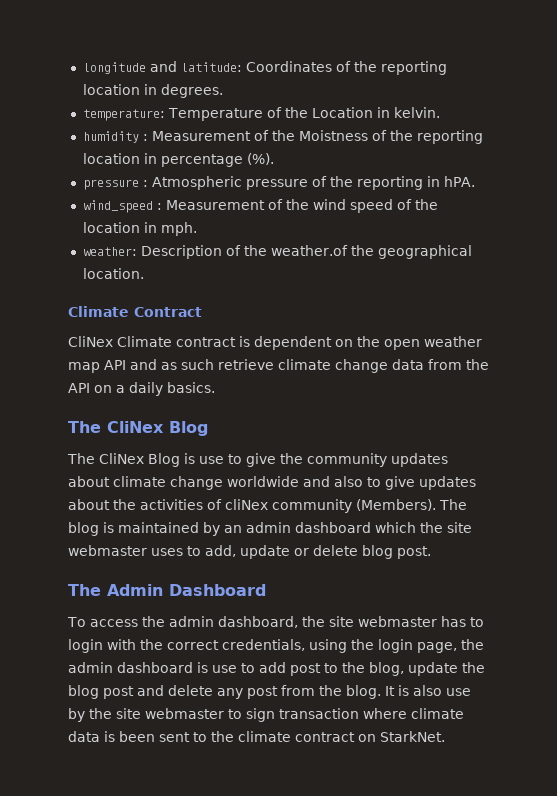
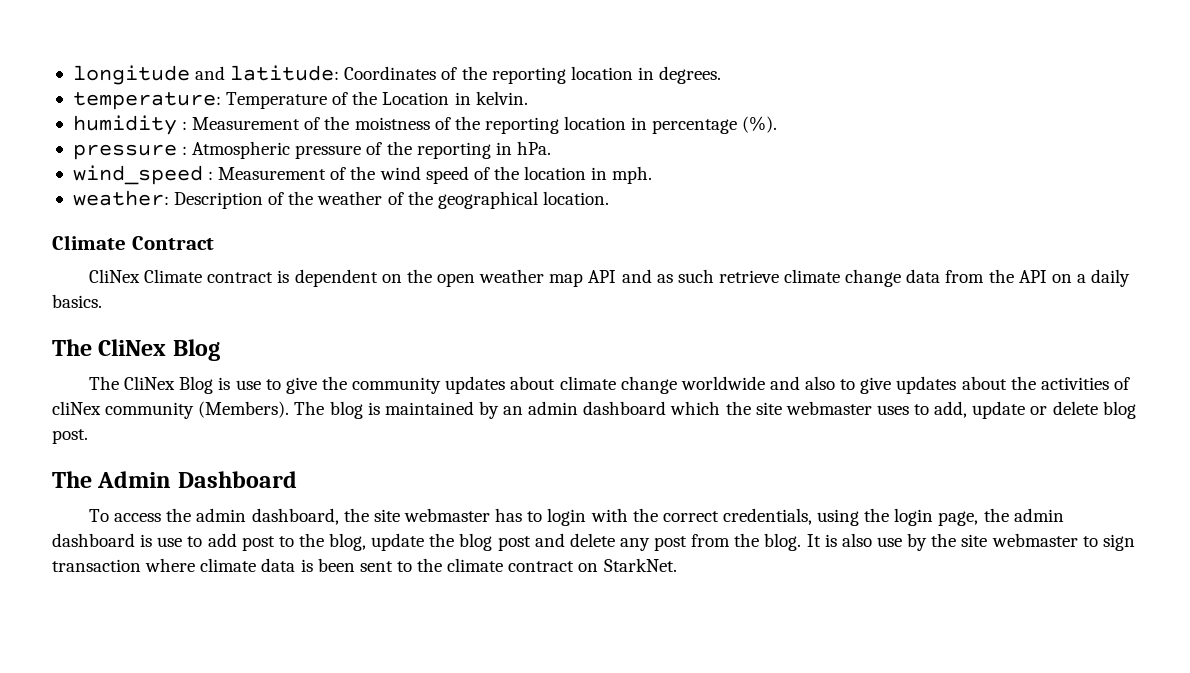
[298,130,368,141] Moistness -> [354,117,430,130] moistness
[443,176,475,187] hPA. -> [516,141,551,155] hPa.
[270,245,348,256] weather.of -> [317,191,404,205] weather of

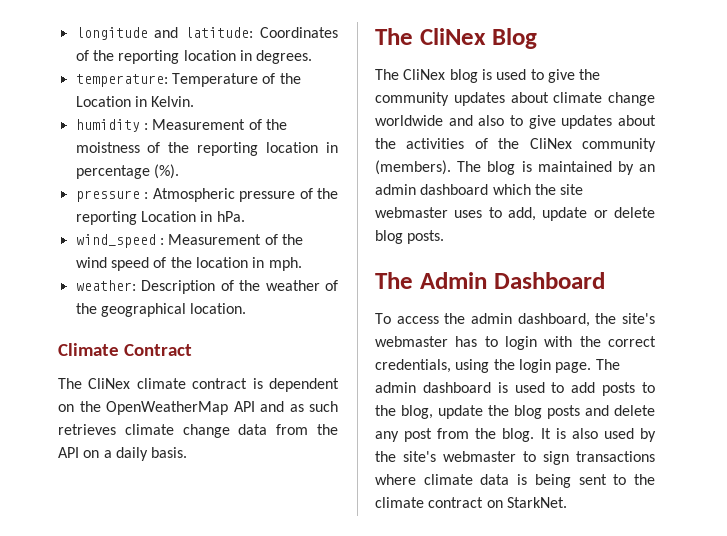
[475,91,528,105] kelvin. -> [151,96,195,107] Kelvin.
(491, 150) none -> [140,211,196,222] Location
[89,269,203,283] CliNex Climate -> [58,378,186,389] The CliNex climate
[436,269,584,287] open weather map -> [106,401,228,415] OpenWeatherMap
[718,270,779,283] retrieve -> [58,424,116,435] retrieves
[52,294,102,308] basics. -> [151,447,188,458] basis.
[179,376,261,394] Blog is use -> [449,69,527,83] blog is used
[52,401,290,419] cliNex community (Members). -> [498,138,656,152] [375,160,451,175] the CliNex community (members).
[52,429,88,444] post. -> [407,230,445,244] posts.
[373,509,400,522] site -> [622,313,655,324] site's
[938,508,1009,526] page, the -> [555,359,620,373] page. The
[157,537,183,547] use -> [514,382,545,393] used
[241,536,275,551] post -> [602,382,636,396] posts
[497,536,531,551] post -> [547,405,580,419] posts
[876,537,902,547] use -> [603,428,634,439] used
[961,534,988,547] site -> [403,451,436,462] site's
[52,559,141,572] transaction -> [576,451,655,462] transactions
[317,558,355,572] been -> [534,474,571,488] being

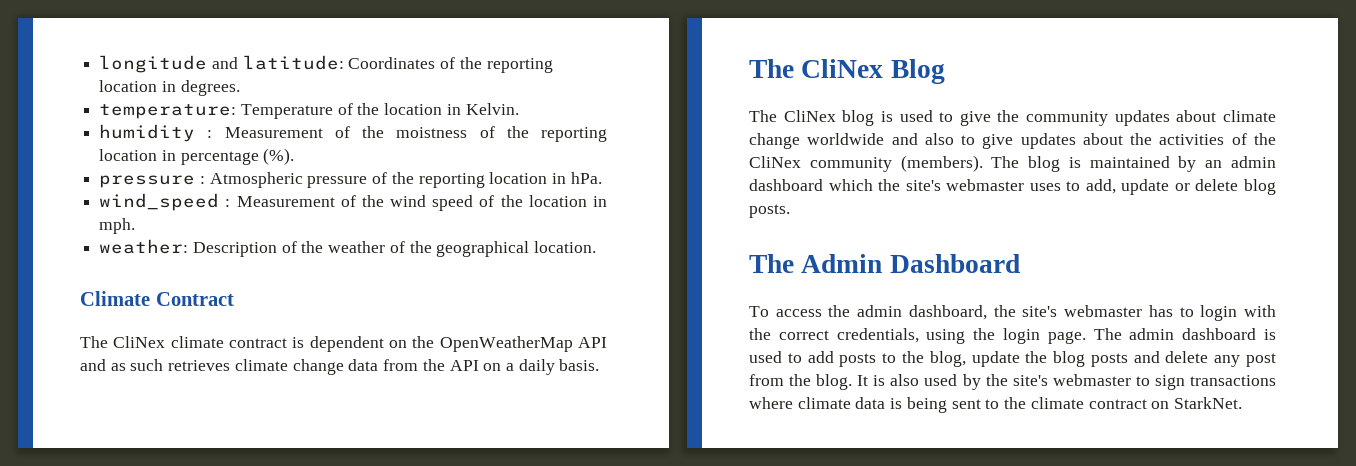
[75,96,131,107] Location -> [384,103,443,115] location
[140,211,196,222] Location -> [489,172,548,184] location
[560,184,584,195] site -> [905,180,941,191] site's

